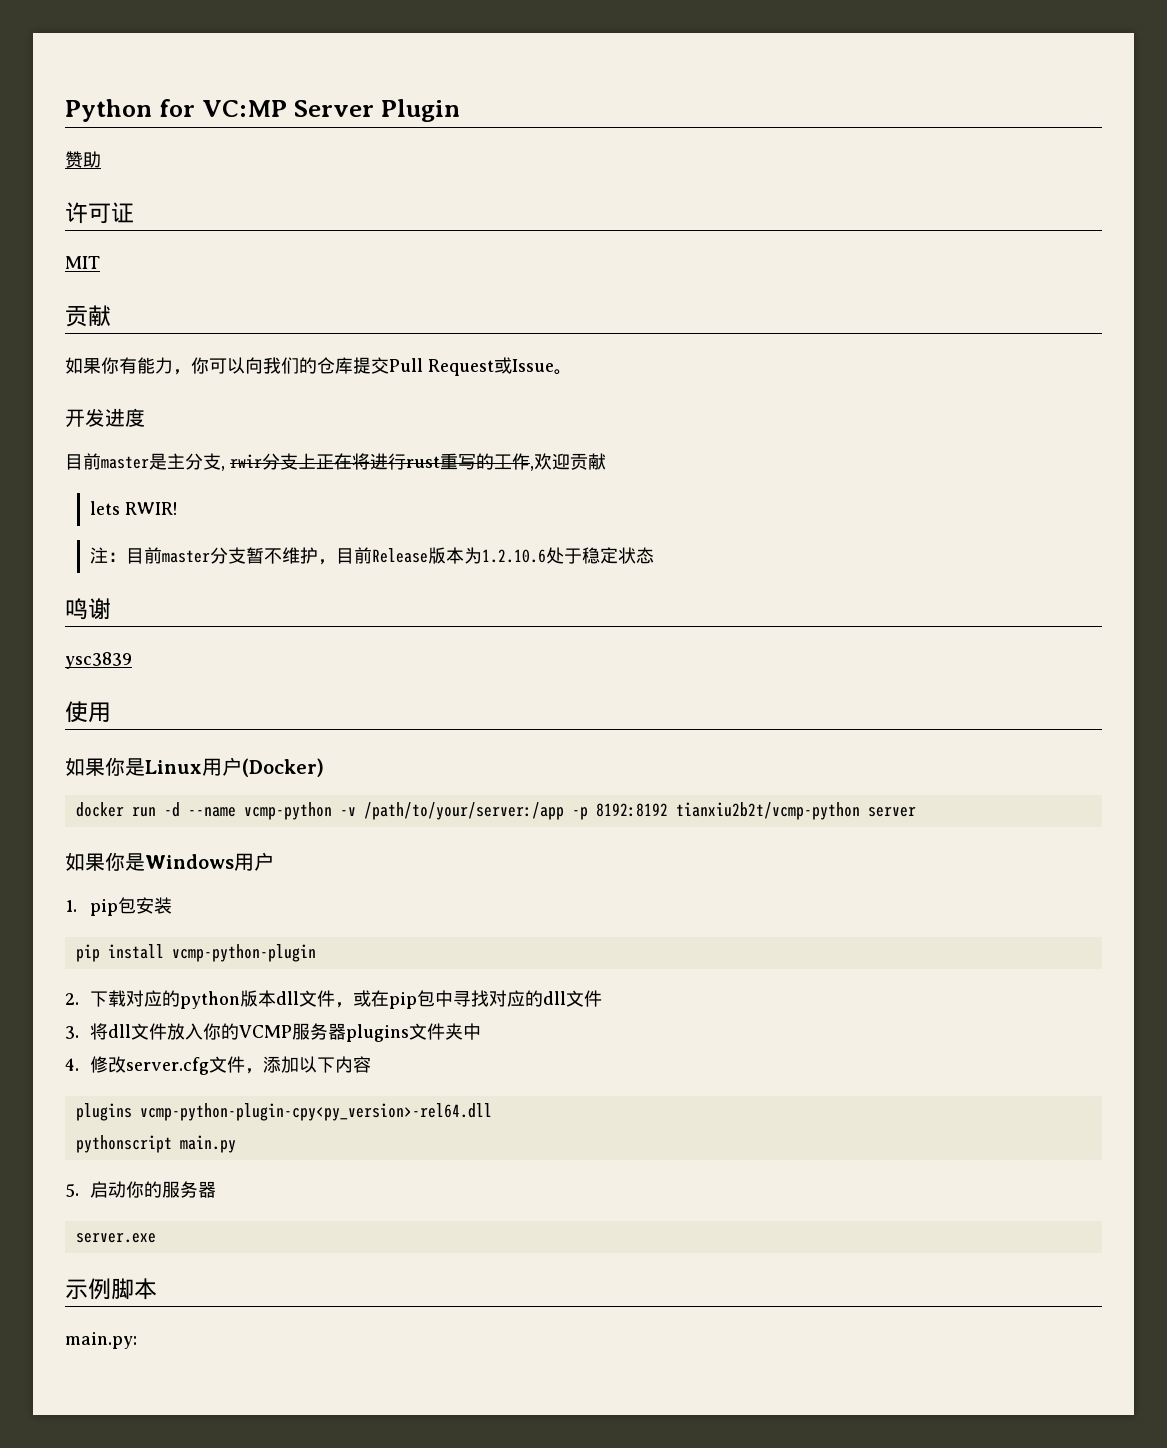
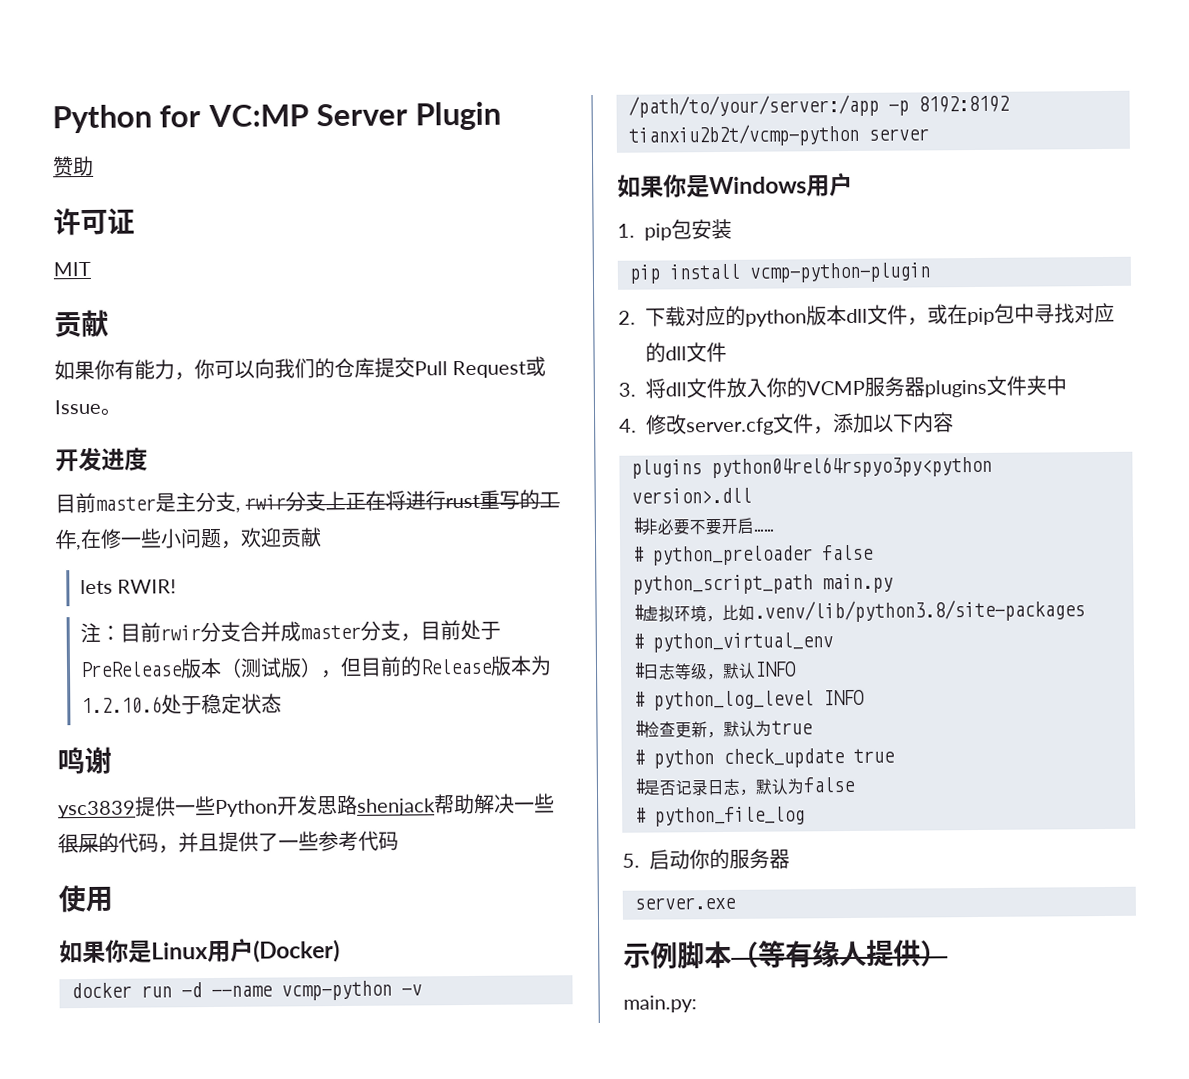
(534, 468) none -> [80,528,242,550] 在修一些小问题，
[161,547,372,565] master分支暂不维护，目前 -> [159,619,501,643] [79,656,422,679] rwir分支合并成master分支，目前处于PreRelease版本（测试版），但目前的
(132, 660) none -> [135,793,555,817] [58,830,399,854] 提供一些Python开发思路shenjack帮助解决一些很屎的代码，并且提供了一些参考代码
[139,1103,492,1121] [75,1135,236,1153] vcmp-python-plugin-cpy<py_version>-rel64.dll // pythonscript main.py -> [711,455,992,479] [631,487,752,504] [631,517,774,536] [632,544,874,566] [632,573,893,595] [632,599,1085,623] [632,632,833,653] [632,661,797,681] [633,689,865,711] [633,720,813,739] [633,748,895,769] [633,776,855,796] [634,806,805,827] python04rel64rspyo3py<python version>.dll // #非必要不要开启…… // # python_preloader false // python_script_path main.py // #虚拟环境，比如.venv/lib/python3.8/site-packages // # python_virtual_env // #日志等级，默认INFO // # python_log_level INFO // #检查更新，默认为true // # python check_update true // #是否记录日志，默认为false // # python_file_log
(157, 1289) none -> [731,939,948,968] （等有缘人提供）

